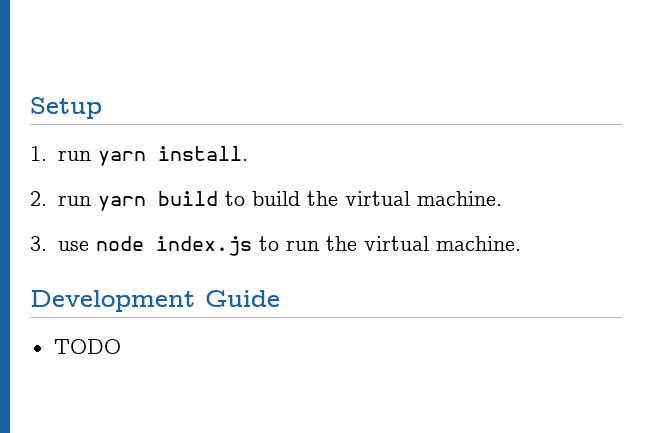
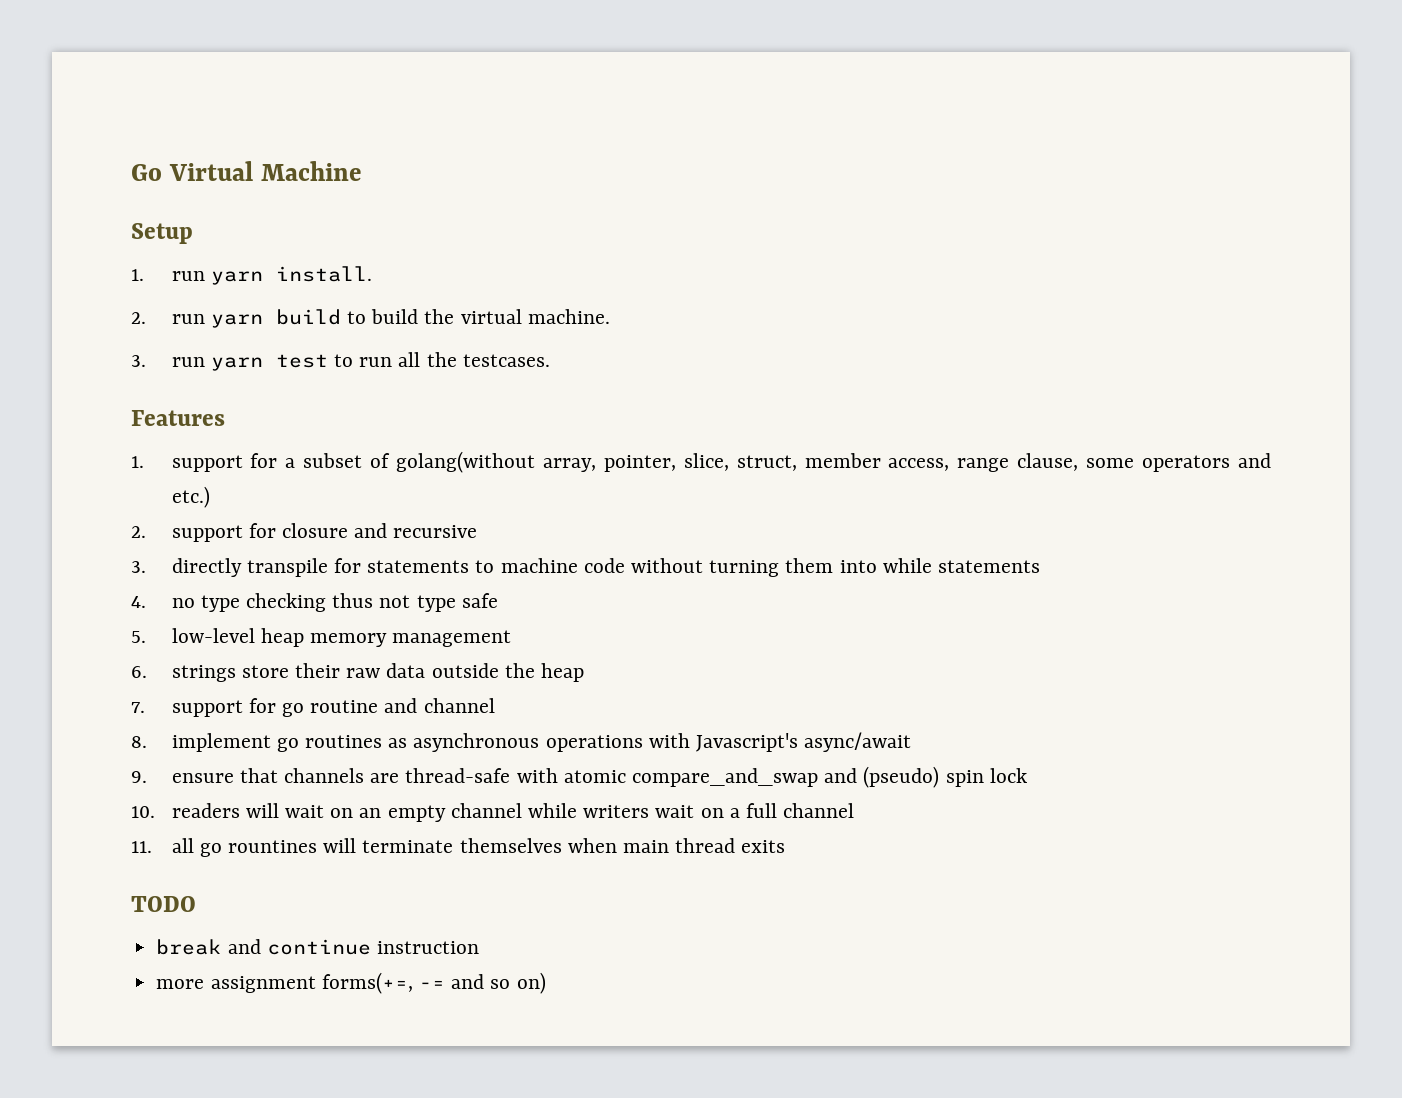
(30, 108) none -> [131,161,362,181] Go Virtual Machine //
[57,236,521,256] [30,290,280,312] [53,339,121,354] use node index.js to run the virtual machine. // Development Guide // TODO -> [171,352,550,371] [131,410,225,426] [131,451,1271,473] [171,486,210,508] [131,523,478,542] [131,558,1041,577] [131,593,498,612] [131,628,512,647] [131,663,585,682] [131,698,495,717] [131,732,912,752] [131,766,1027,788] [131,803,855,822] [131,838,786,857] [131,896,196,912] [156,939,479,955] [156,972,546,994] run yarn test to run all the testcases. // Features // 1. support for a subset of golang(without array, pointer, slice, struct, member access, range clause, some operators and etc.) // 2. support for closure and recursive // 3. directly transpile for statements to machine code without turning them into while statements // 4. no type checking thus not type safe // 5. low-level heap memory management // 6. strings store their raw data outside the heap // 7. support for go routine and channel // 8. implement go routines as asynchronous operations with Javascript's async/await // 9. ensure that channels are thread-safe with atomic compare_and_swap and (pseudo) spin lock // 10. readers will wait on an empty channel while writers wait on a full channel // 11. all go rountines will terminate themselves when main thread exits // TODO // break and continue instruction // more assignment forms(+=, -= and so on)

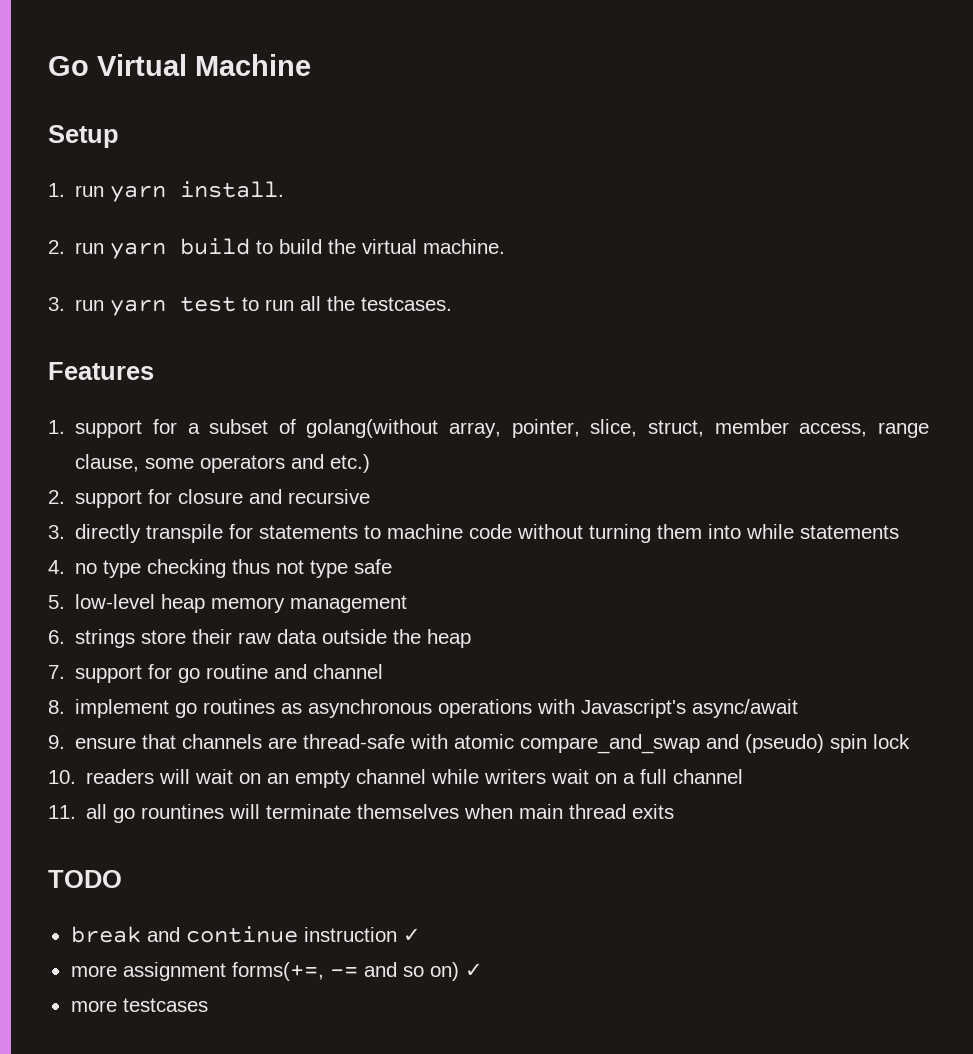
(479, 947) none -> [402,928,421,942] ✓
(546, 983) none -> [464,963,483,977] [70,998,208,1012] ✓ // more testcases

